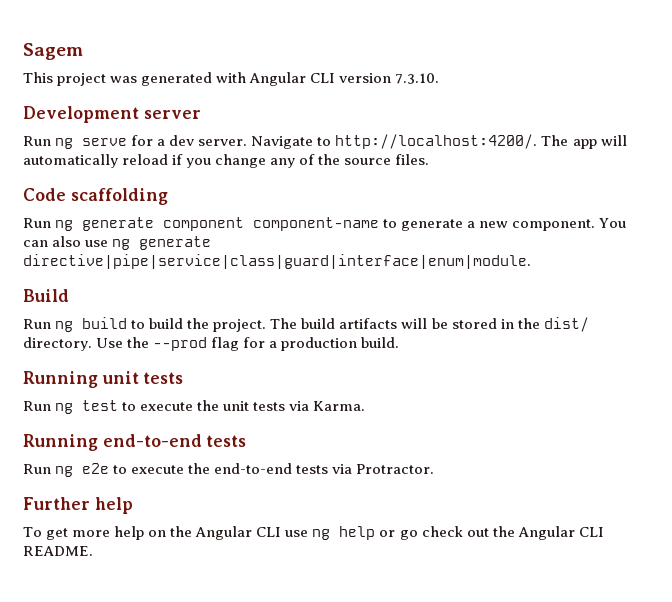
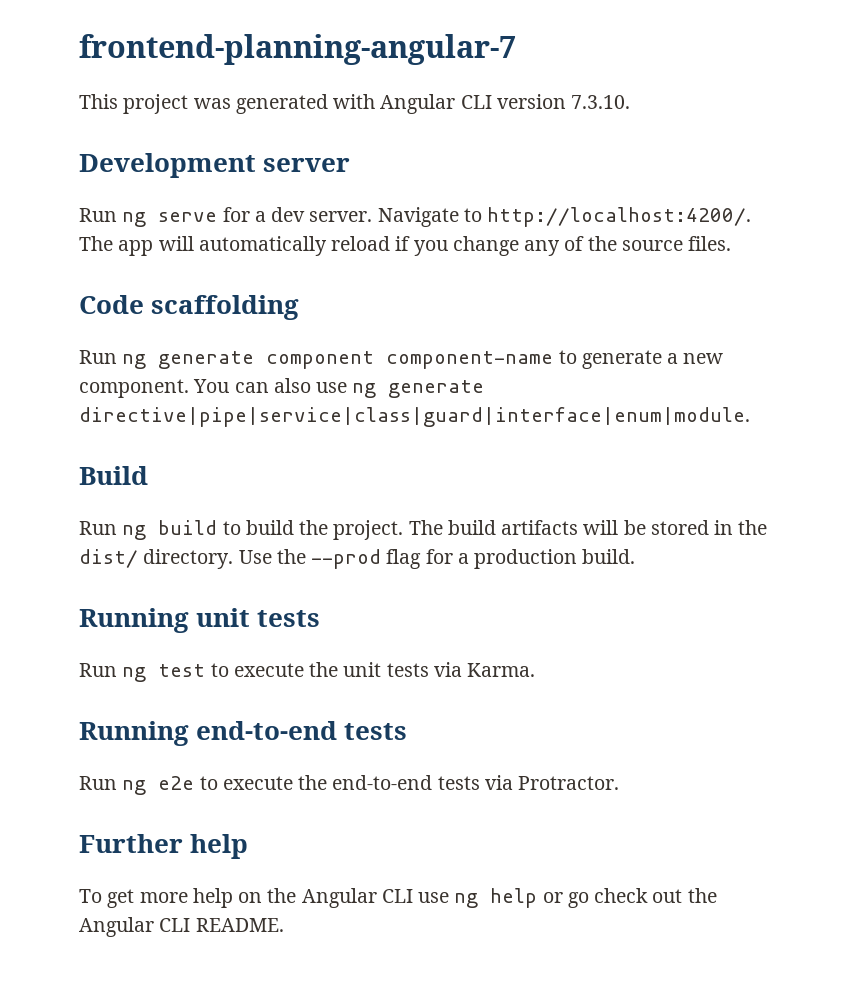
[23,43,83,60] Sagem -> [79,34,516,65] frontend-planning-angular-7

